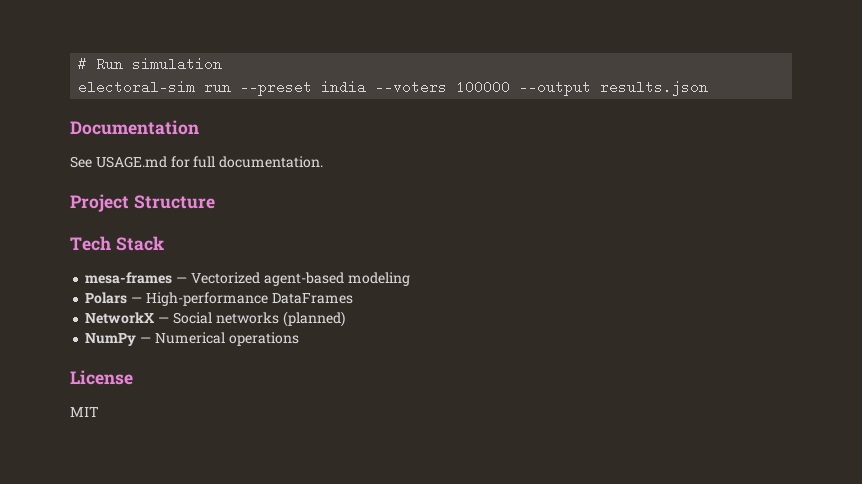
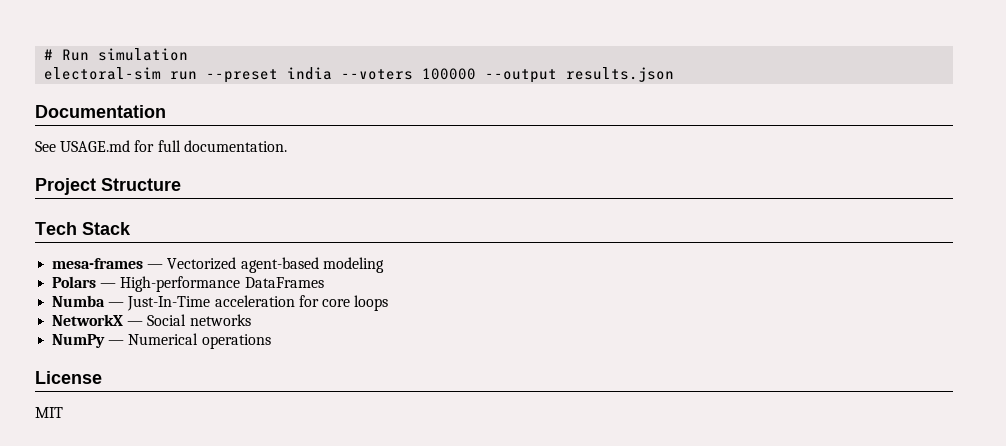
(353, 298) none -> [52,295,389,311] // Numba — Just-In-Time acceleration for core loops
[282,311,345,327] (planned) -> (251, 320) none

